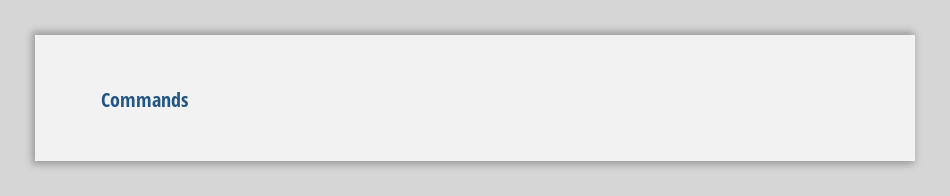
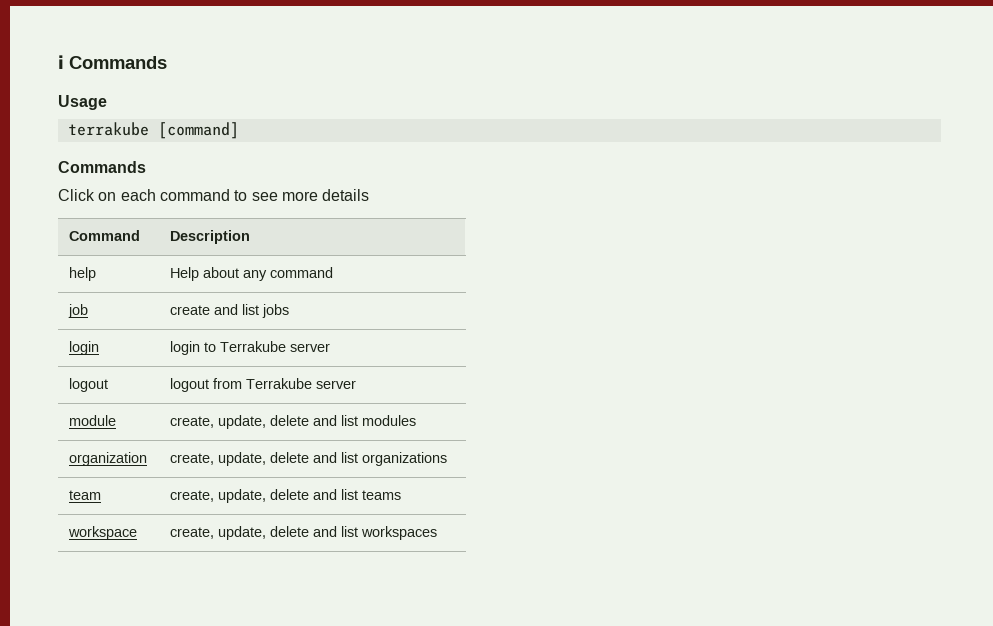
[101,92,188,107] Commands -> [58,55,167,69] [58,95,107,110] [67,122,239,139] [58,161,146,173] [58,189,370,201] [69,230,141,241] [170,230,251,244] [69,267,97,281] [170,267,334,281] [68,304,89,318] [170,304,290,318] [69,341,100,355] [170,341,331,355] [69,378,109,392] [170,378,357,392] [69,415,117,426] [170,415,417,429] [69,452,148,466] [170,452,448,466] [69,490,102,500] [170,489,402,503] [68,526,138,540] [170,526,438,540] ℹ Commands // Usage // terrakube [command] // Commands // Click on each command to see more details // Command | Description // help | Help about any command // job | create and list jobs // login | login to Terrakube server // logout | logout from Terrakube server // module | create, update, delete and list modules // organization | create, update, delete and list organizations // team | create, update, delete and list teams // workspace | create, update, delete and list workspaces

